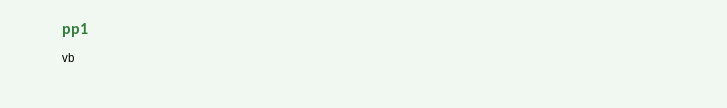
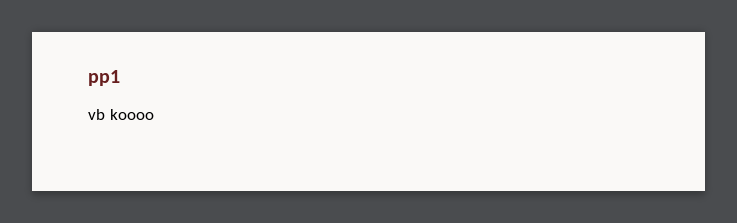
(74, 57) none -> [109,109,154,120] koooo

